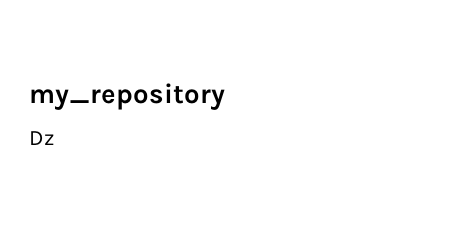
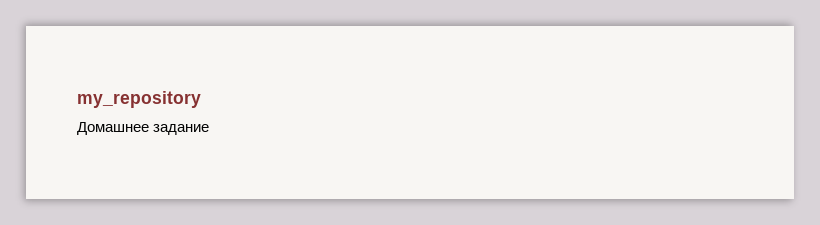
[29,131,54,145] Dz -> [77,122,210,135] Домашнее задание

